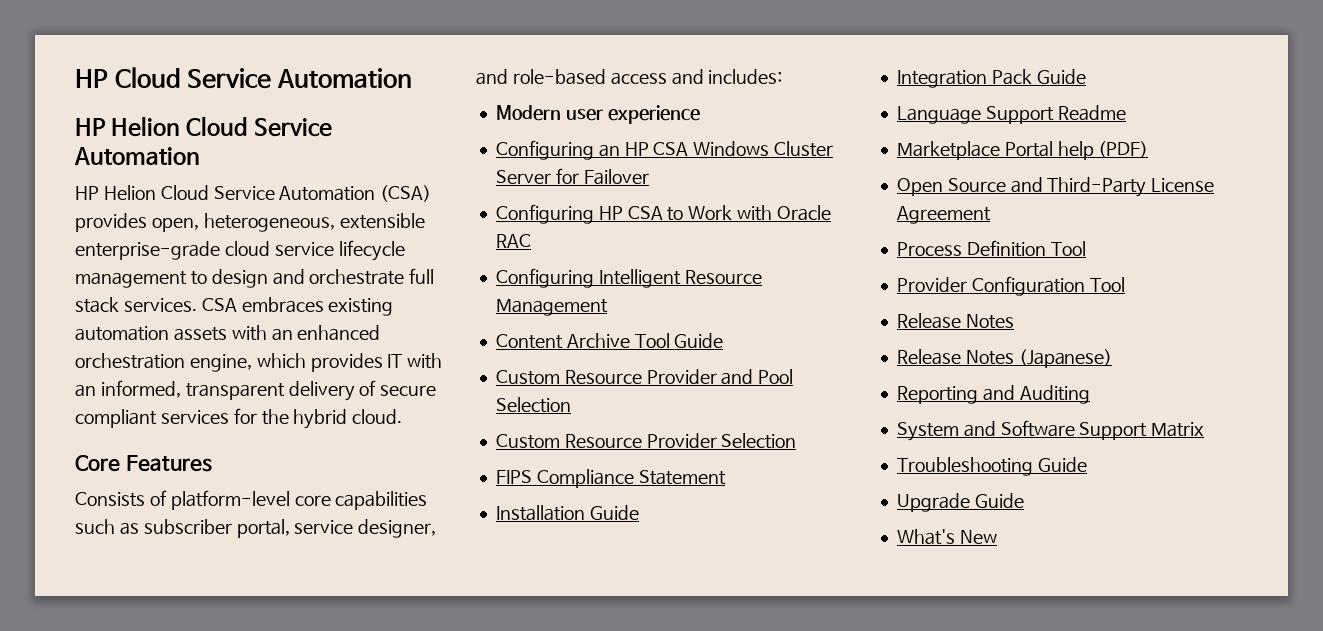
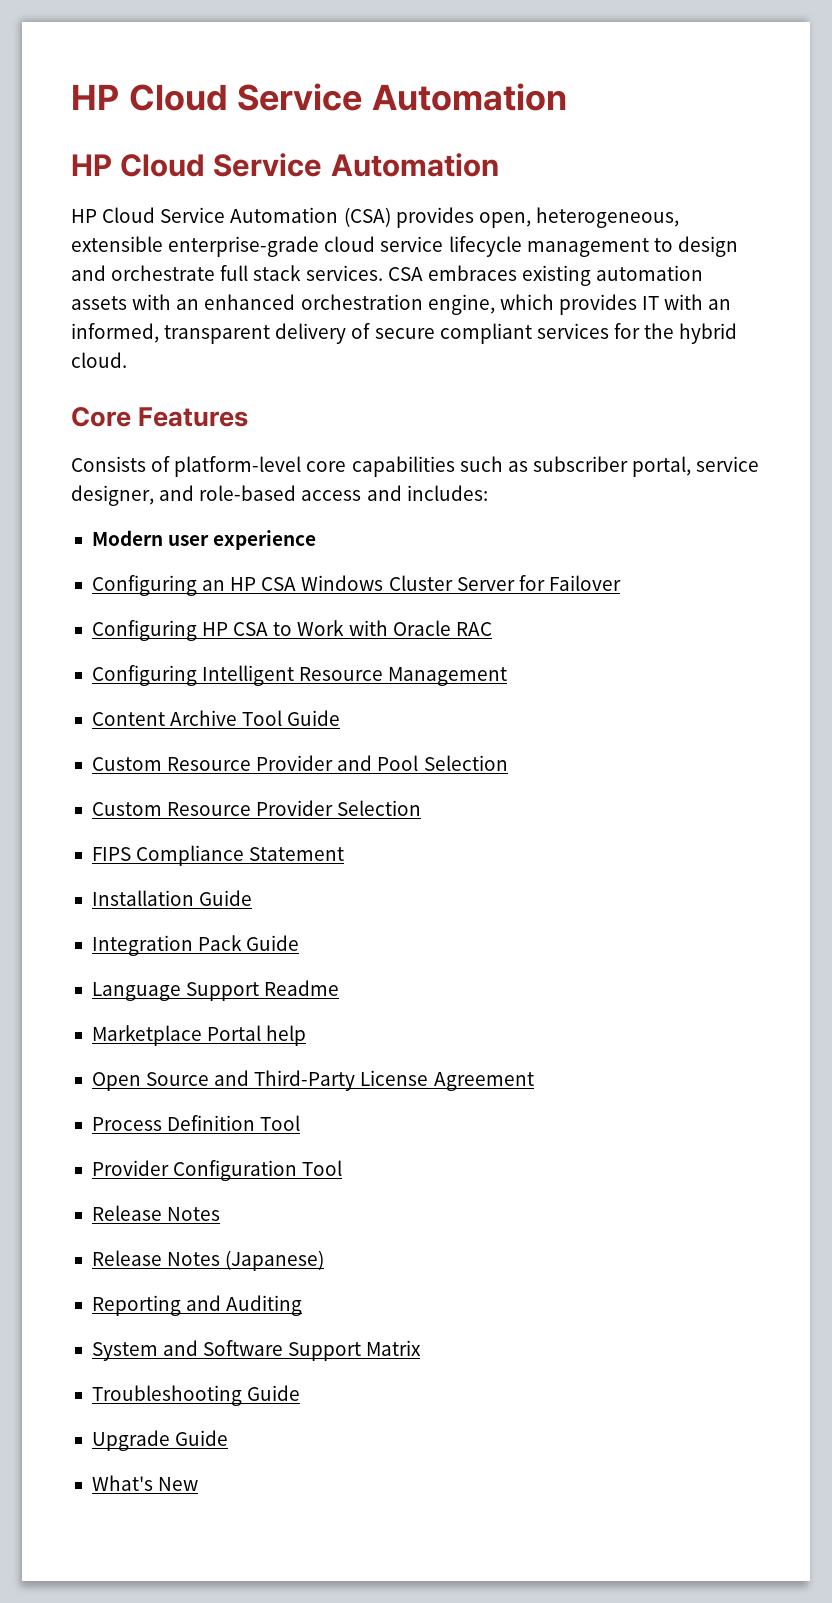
[75,67,412,89] [75,116,333,137] [74,147,200,165] [75,185,156,200] HP Cloud Service Automation // HP Helion Cloud Service Automation // HP Helion -> [71,83,567,111] [71,153,499,177] [71,209,97,223] HP Cloud Service Automation // HP Cloud Service Automation // HP
[1098,141,1149,158] (PDF) -> (307, 1035) none

